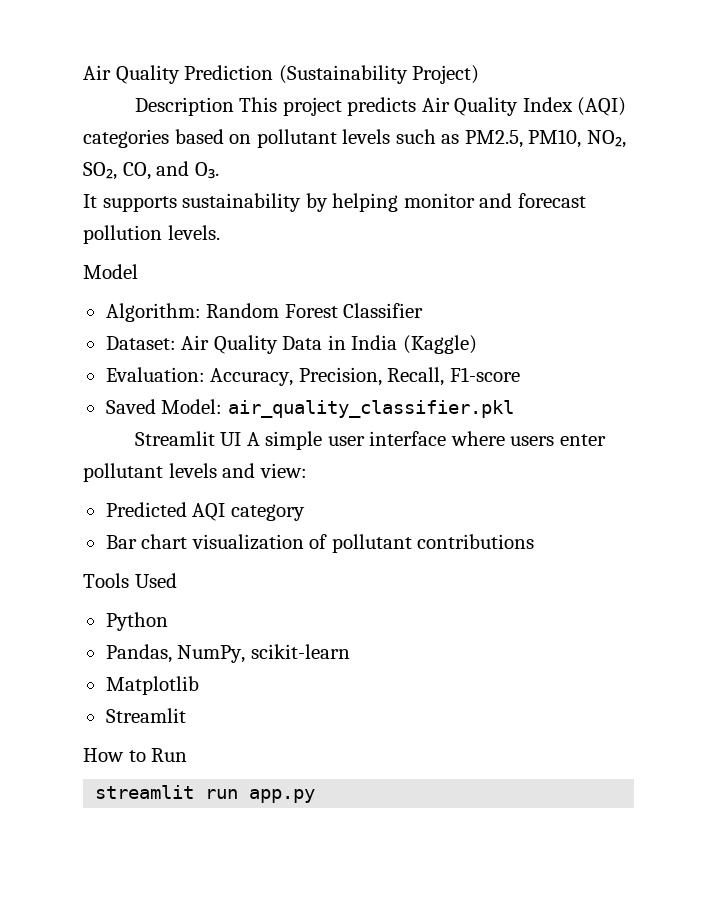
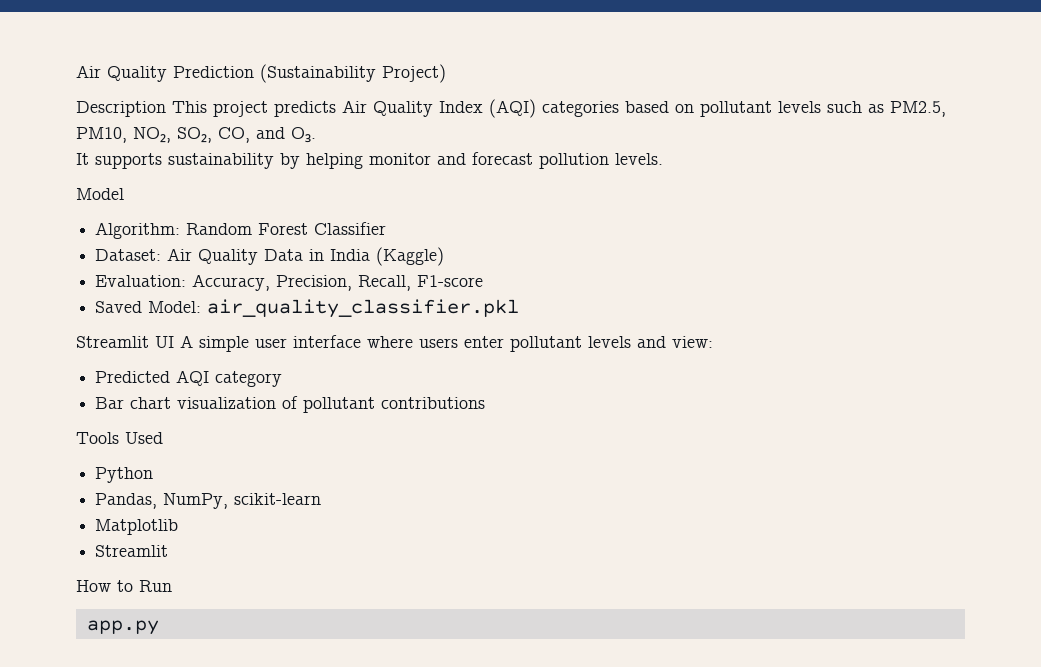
[95,785,239,799] streamlit run -> (172, 586) none

